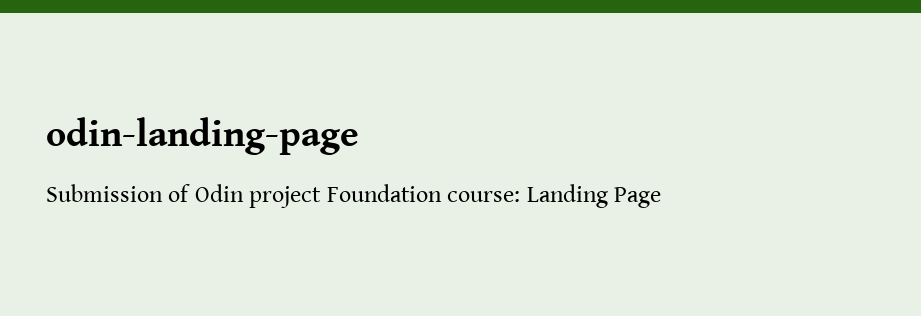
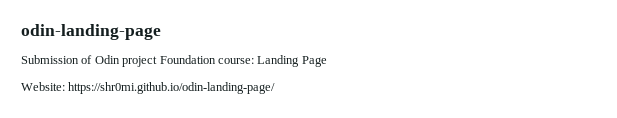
(662, 197) none -> [21,82,276,94] // Website: https://shr0mi.github.io/odin-landing-page/

